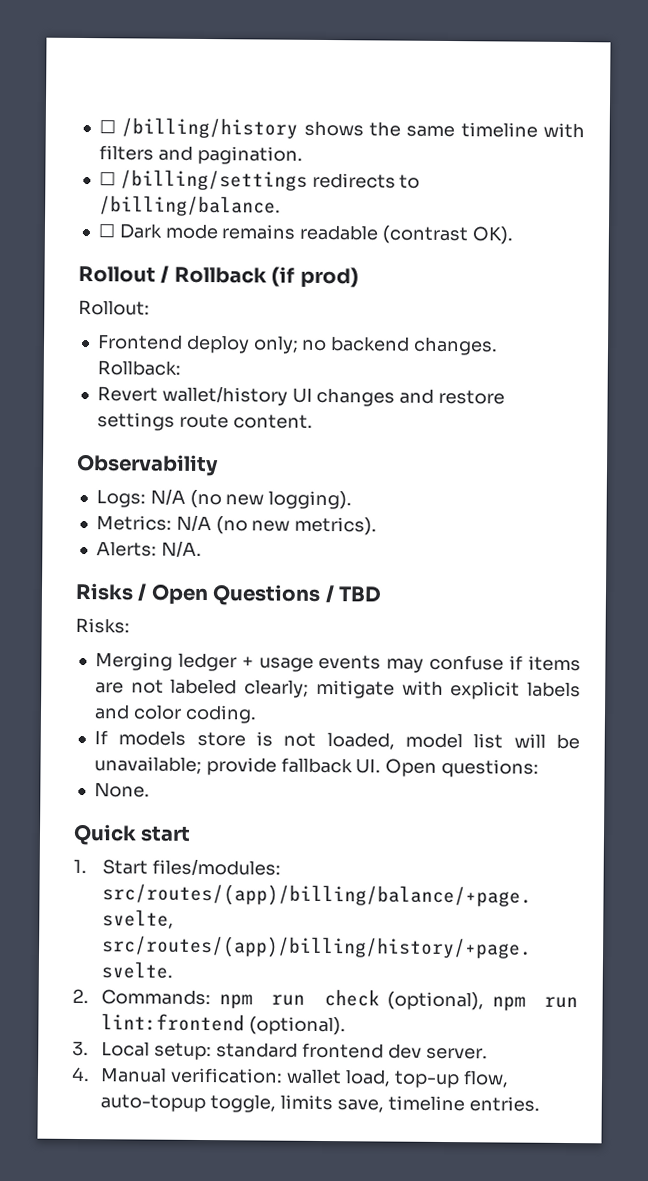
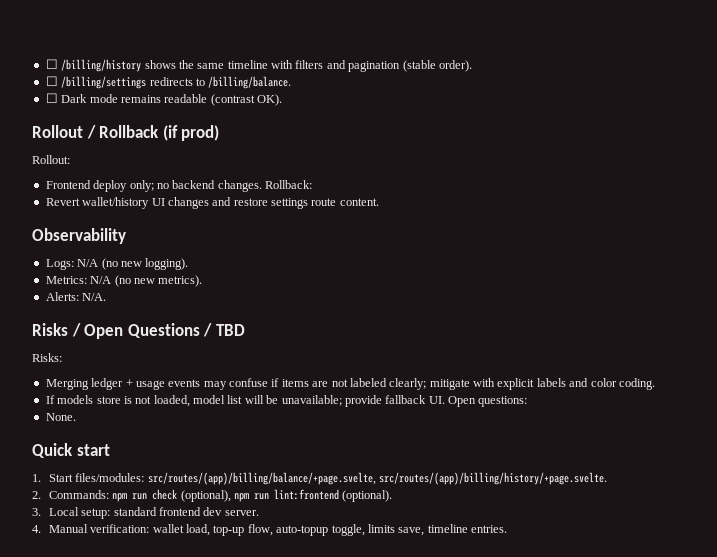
[196,145,303,165] pagination. -> [348,60,472,72] pagination (stable order).

